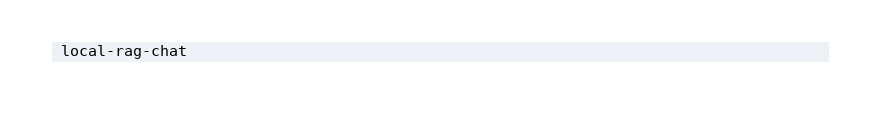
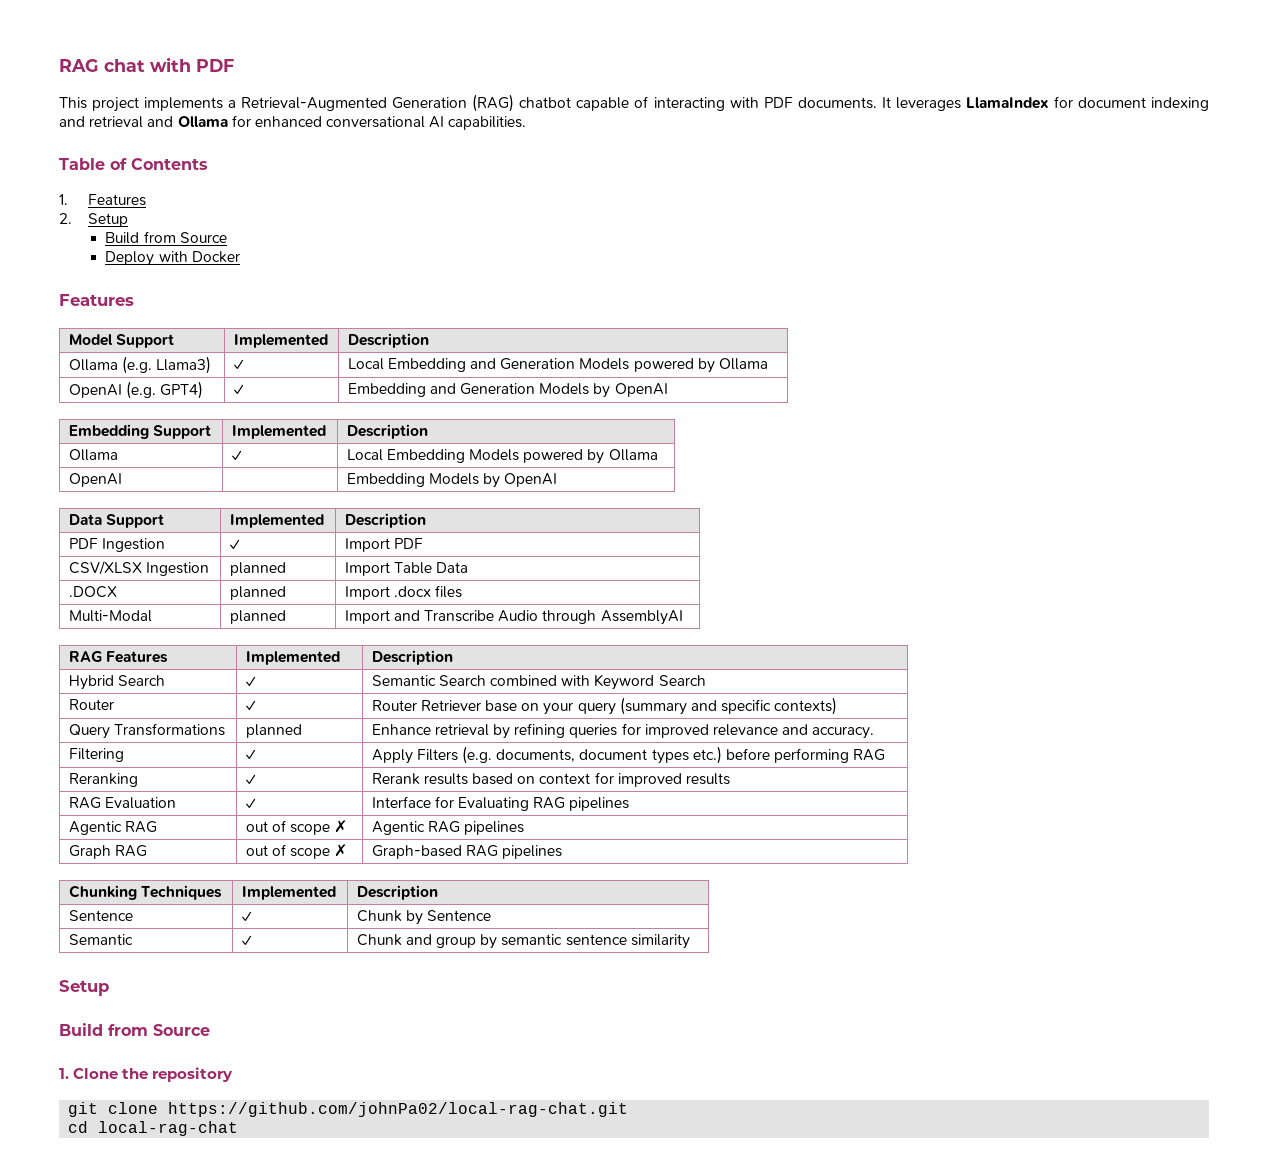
(61, 52) none -> [59,57,234,72] [59,94,1210,112] [59,115,527,130] [59,158,208,170] [59,194,147,206] [59,213,129,227] [105,231,227,244] [105,251,240,266] [59,294,134,306] [68,334,174,348] [233,334,328,348] [347,333,429,348] [68,356,212,374] [233,359,244,370] [347,358,768,373] [68,381,204,399] [233,384,244,395] [347,383,668,398] [68,424,211,439] [231,425,326,439] [346,424,428,439] [68,449,118,461] [231,450,242,461] [346,449,658,464] [68,473,122,487] [346,473,558,488] [68,514,164,528] [229,514,324,528] [344,513,426,528] [68,538,165,552] [229,539,240,550] [344,538,423,552] [68,561,209,576] [229,562,286,576] [344,562,469,576] [68,586,117,598] [229,586,286,600] [344,585,463,600] [68,610,152,622] [229,610,286,624] [344,610,683,625] [68,651,168,663] [245,651,340,665] [371,650,453,665] [68,675,165,690] [245,676,256,687] [371,674,706,690] [68,699,114,710] [245,700,256,711] [371,697,838,715] [68,723,225,739] [245,724,302,738] [371,723,875,739] [68,748,124,762] [245,749,256,760] [371,746,886,764] [68,773,138,787] [245,774,256,785] [371,772,730,787] [68,797,176,809] [245,798,256,809] [371,796,630,811] [68,821,157,835] [245,820,348,835] [371,821,525,835] [68,845,147,859] [245,844,348,859] [371,845,563,859] [68,885,222,900] [241,886,336,900] [356,885,438,900] [68,910,133,921] [241,911,252,922] [356,910,492,925] [68,934,133,945] [241,935,252,946] [356,934,690,949] [59,980,109,996] [59,1023,210,1036] [59,1067,234,1082] [68,1102,629,1117] [68,1121,89,1133] RAG chat with PDF // This project implements a Retrieval-Augmented Generation (RAG) chatbot capable of interacting with PDF documents. It leverages LlamaIndex for document indexing and retrieval and Ollama for enhanced conversational AI capabilities. // Table of Contents // 1. Features // 2. Setup // Build from Source // Deploy with Docker // Features // Model Support | Implemented | Description // Ollama (e.g. Llama3) | ✓ | Local Embedding and Generation Models powered by Ollama // OpenAI (e.g. GPT4) | ✓ | Embedding and Generation Models by OpenAI // Embedding Support | Implemented | Description // Ollama | ✓ | Local Embedding Models powered by Ollama // OpenAI | | Embedding Models by OpenAI // Data Support | Implemented | Description // PDF Ingestion | ✓ | Import PDF // CSV/XLSX Ingestion | planned | Import Table Data // .DOCX | planned | Import .docx files // Multi-Modal | planned | Import and Transcribe Audio through AssemblyAI // RAG Features | Implemented | Description // Hybrid Search | ✓ | Semantic Search combined with Keyword Search // Router | ✓ | Router Retriever base on your query (summary and specific contexts) // Query Transformations | planned | Enhance retrieval by refining queries for improved relevance and accuracy. // Filtering | ✓ | Apply Filters (e.g. documents, document types etc.) before performing RAG // Reranking | ✓ | Rerank results based on context for improved results // RAG Evaluation | ✓ | Interface for Evaluating RAG pipelines // Agentic RAG | out of scope ✗ | Agentic RAG pipelines // Graph RAG | out of scope ✗ | Graph-based RAG pipelines // Chunking Techniques | Implemented | Description // Sentence | ✓ | Chunk by Sentence // Semantic | ✓ | Chunk and group by semantic sentence similarity // Setup // Build from Source // 1. Clone the repository // git clone https://github.com/johnPa02/local-rag-chat.git // cd

